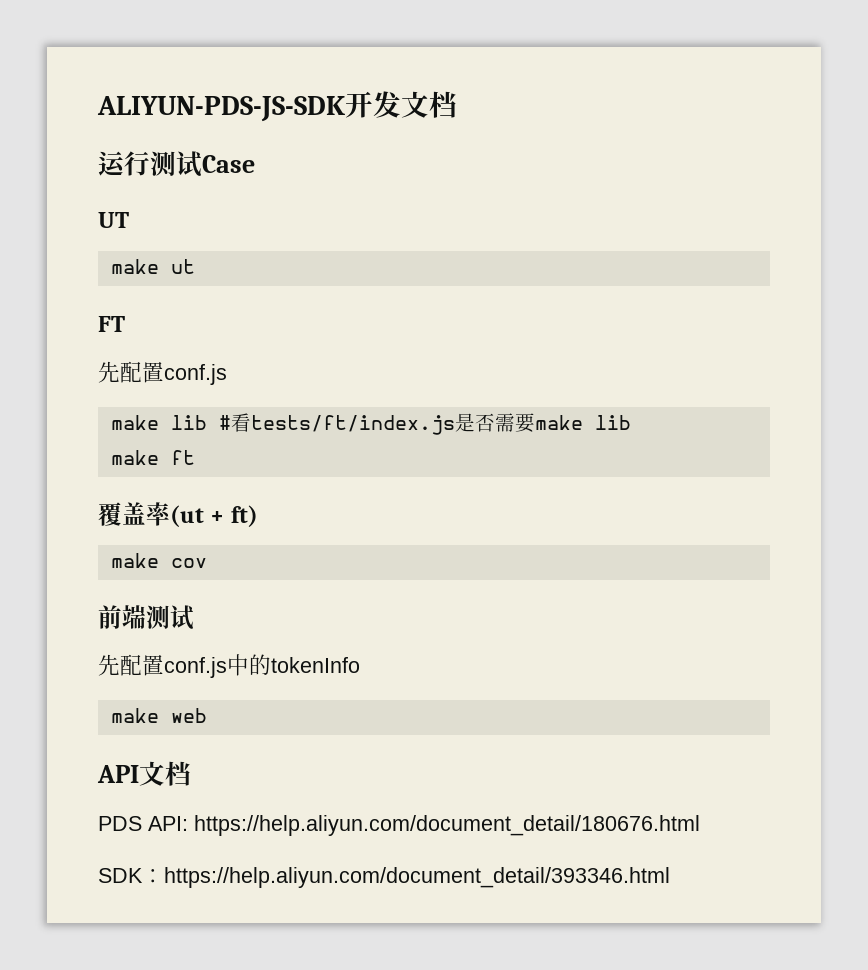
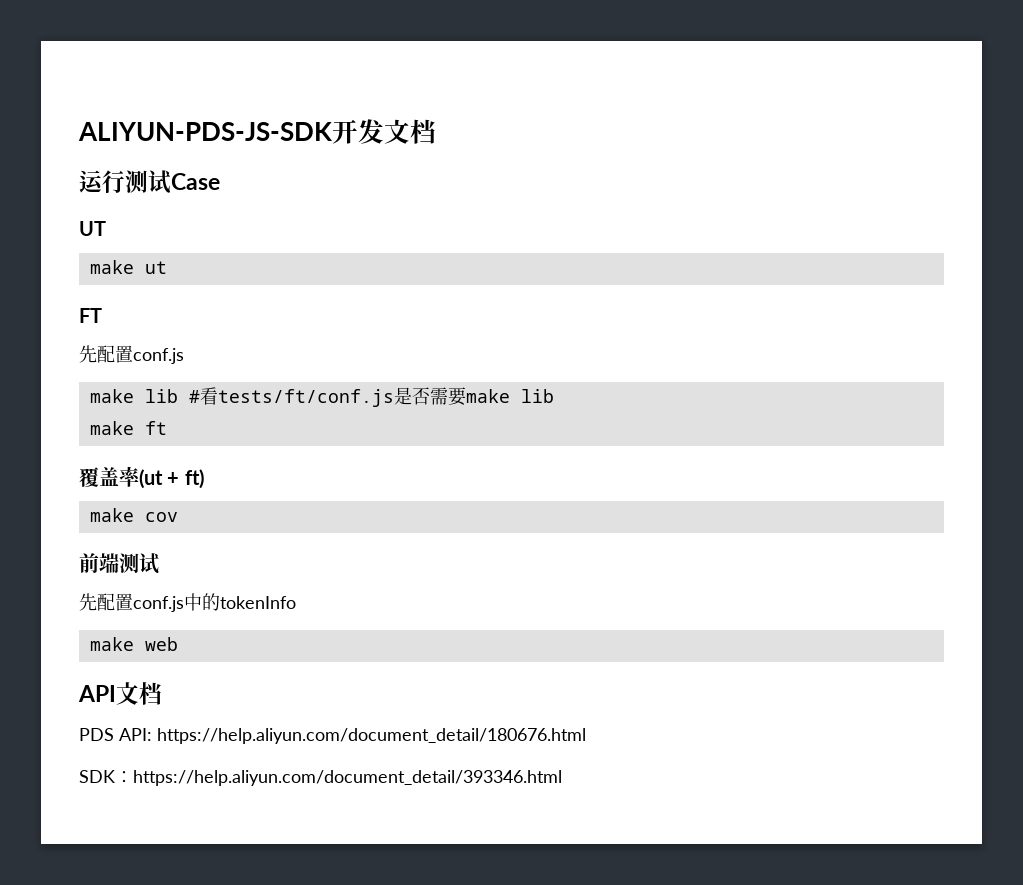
[250,415,455,435] tests/ft/index.js -> [217,389,394,407] tests/ft/conf.js

